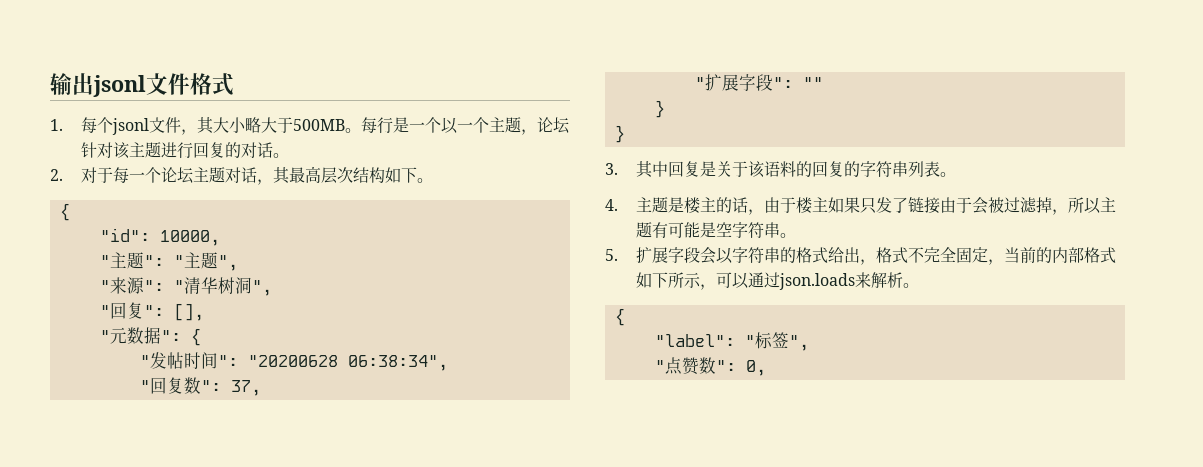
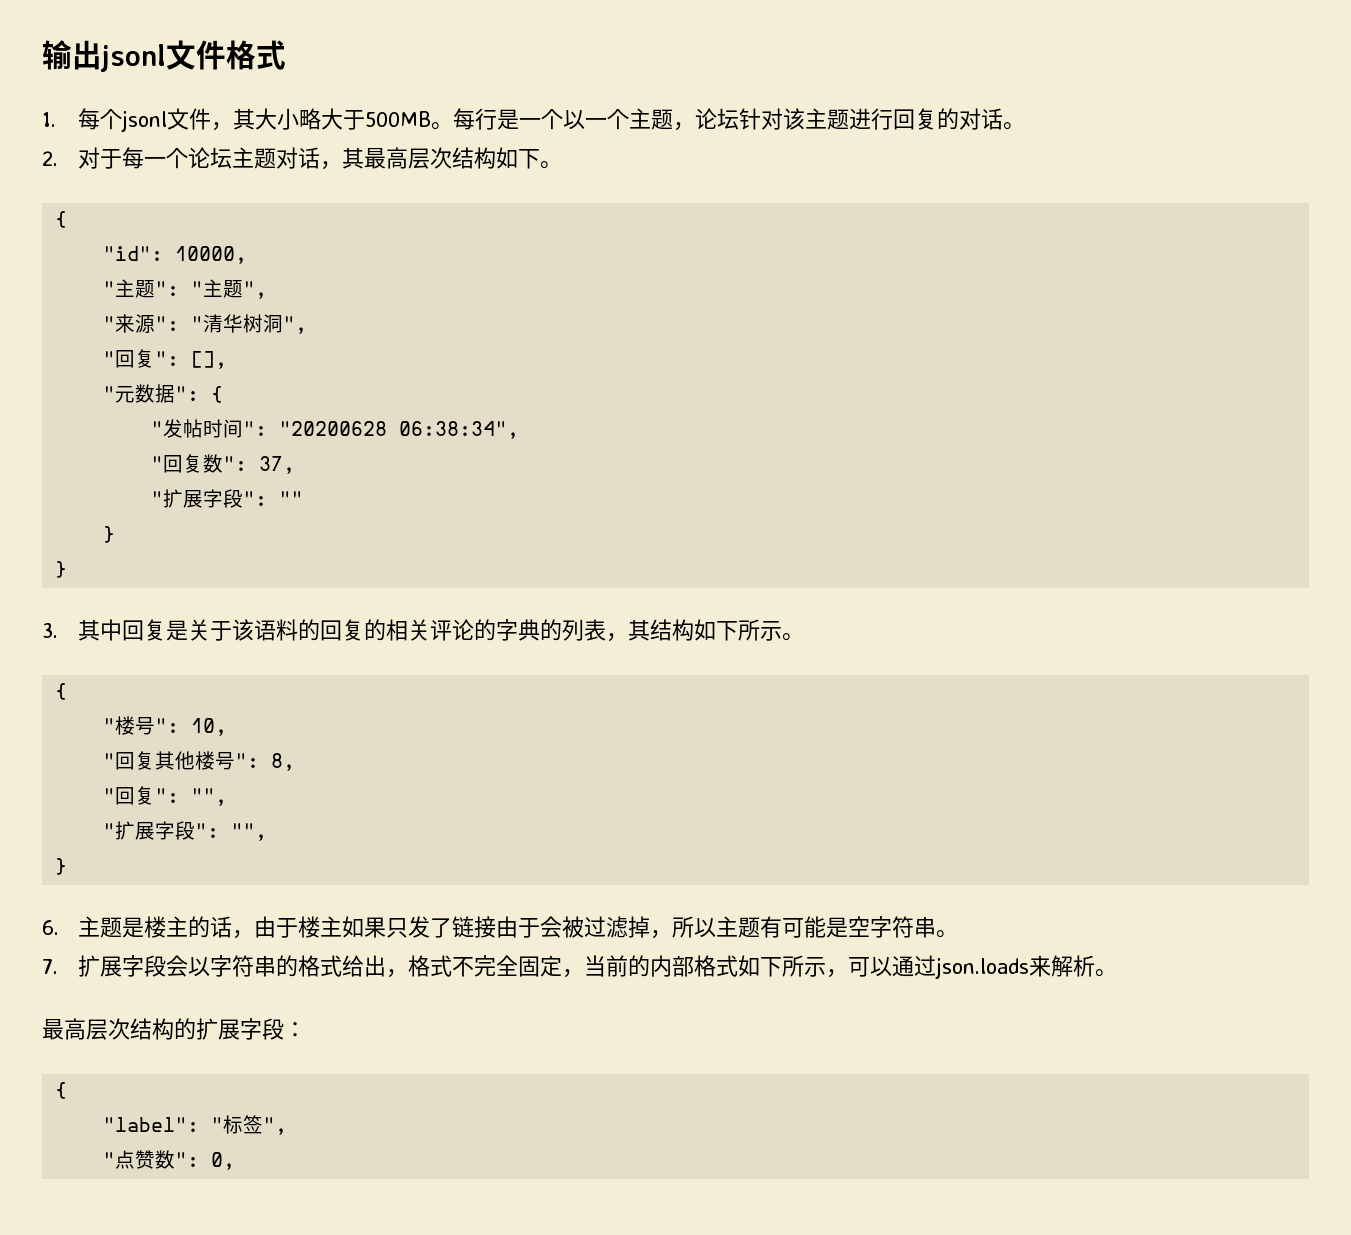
[860,161,957,177] [605,199,618,211] 字符串列表。 // 4. -> [386,619,805,642] [55,683,68,700] [103,716,228,736] [103,751,296,771] [103,786,228,806] [103,821,268,841] [55,858,68,875] [42,920,59,935] 相关评论的字典的列表，其结构如下所示。 // { // "楼号": 10, // "回复其他楼号": 8, // "回复": "", // "扩展字段": "", // } // 6.
[605,249,618,261] 5. -> [42,959,58,974] 7.
(920, 285) none -> [42,1018,306,1040] // 最高层次结构的扩展字段：

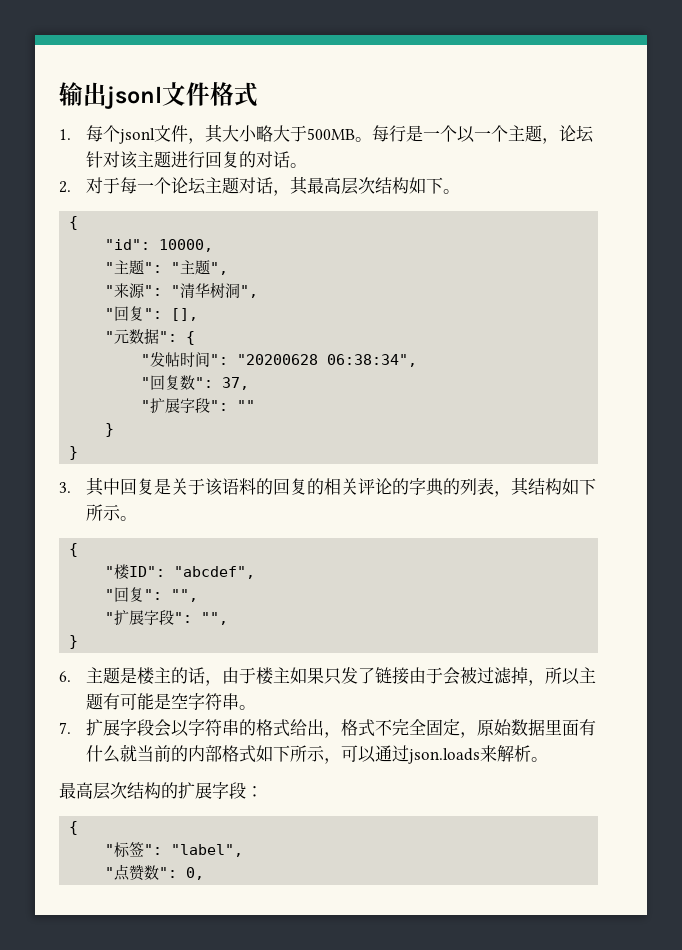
[135,717,228,736] [103,751,296,771] 号": 10, // "回复其他楼号": 8, -> [129,566,256,579] ID": "abcdef",
(585, 973) none -> [476,719,596,736] [85,744,137,763] 原始数据里面有什么就
[103,1117,200,1132] "label": -> (79, 828) none
[263,1117,288,1135] ", -> [144,844,244,857] ": "label",

